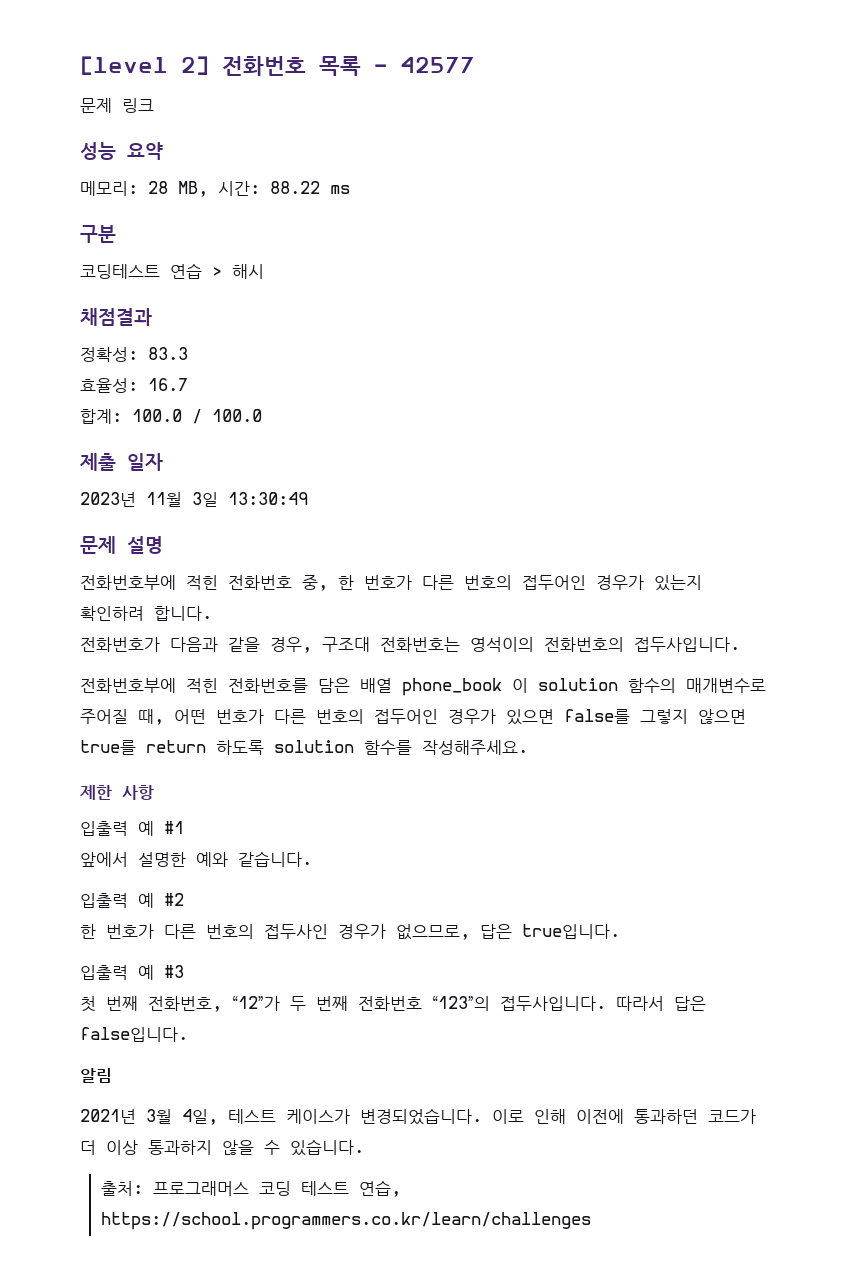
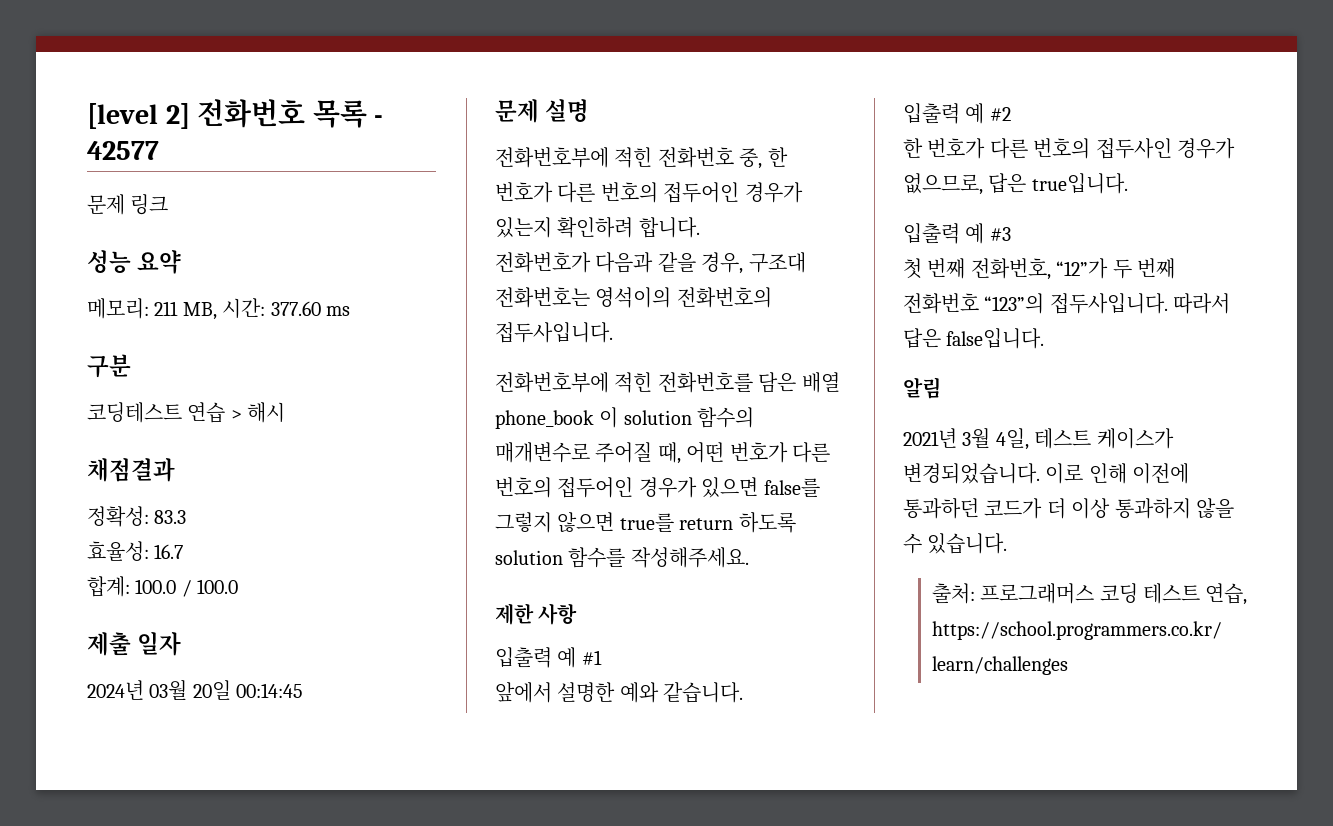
[148,181,168,194] 28 -> [154,301,179,316] 211
[270,181,320,194] 88.22 -> [270,301,321,316] 377.60
[80,492,308,507] 2023년 11월 3일 13:30:49 -> [87,679,304,700] 2024년 03월 20일 00:14:45

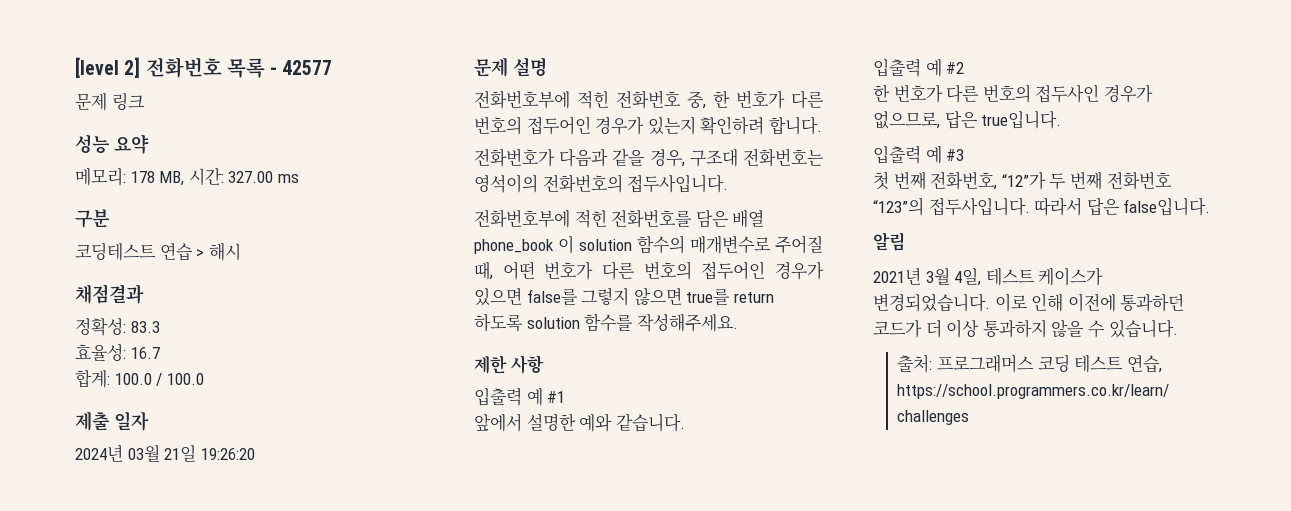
[154,301,179,316] 211 -> [130,171,155,183] 178
[270,301,321,316] 377.60 -> [228,171,274,183] 327.00
[192,680,304,700] 20일 00:14:45 -> [164,445,255,462] 21일 19:26:20

